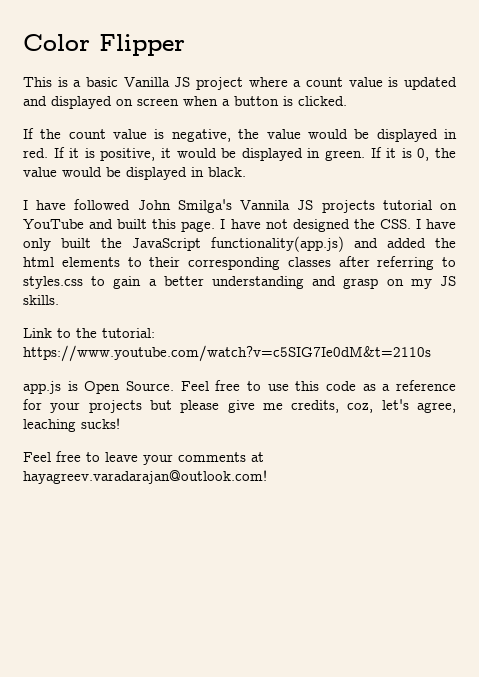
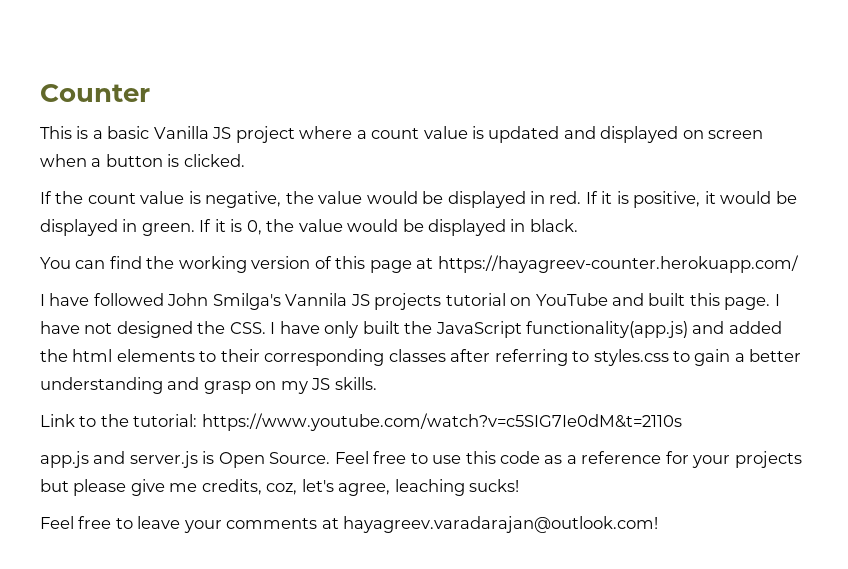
[23,34,185,56] Color Flipper -> [40,84,150,102] Counter
(246, 172) none -> [40,255,799,273] // You can find the working version of this page at https://hayagreev-counter.herokuapp.com/
(61, 387) none -> [93,451,198,468] and server.js

